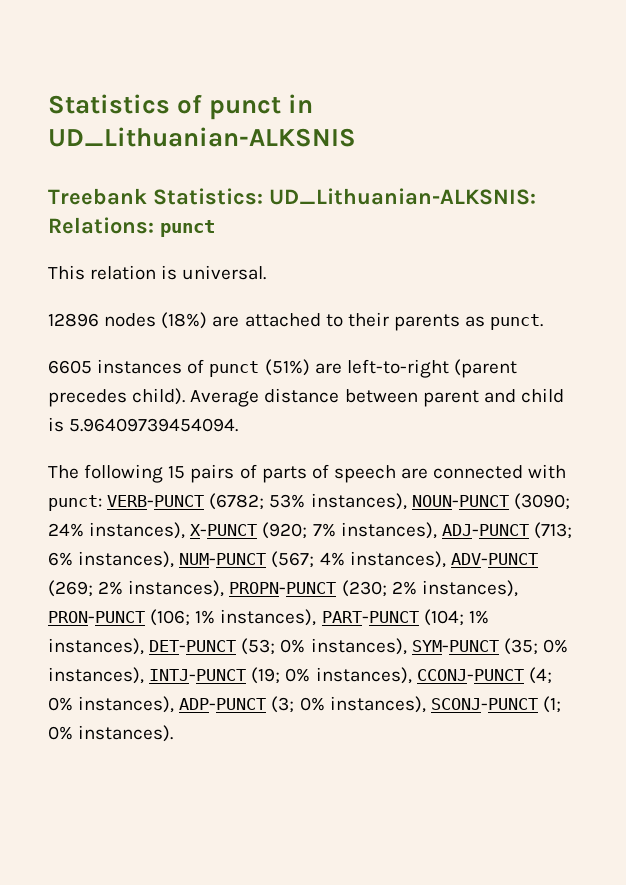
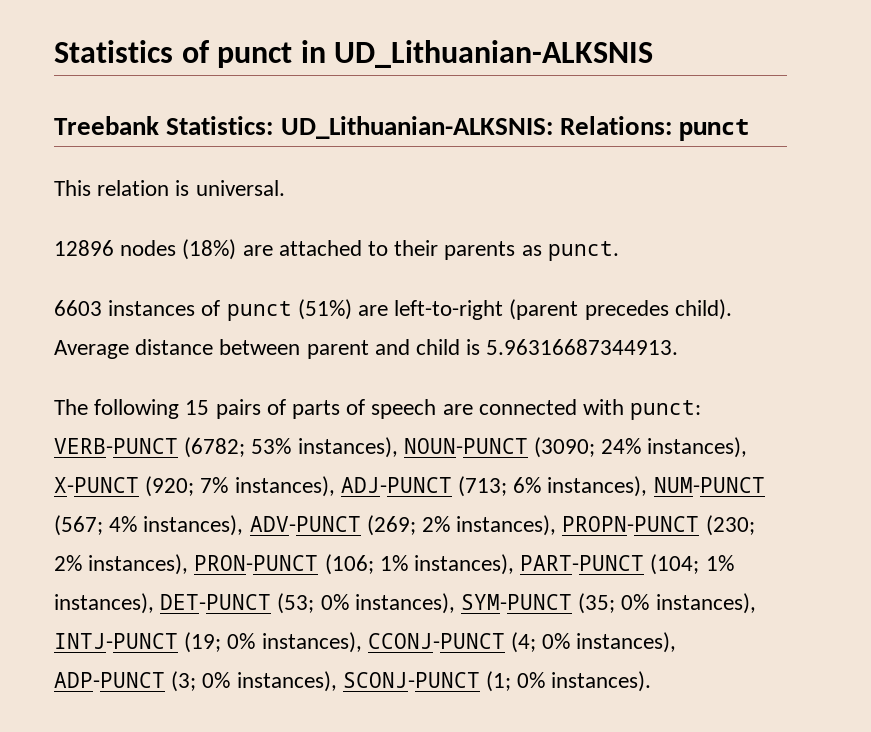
[48,360,92,374] 6605 -> [54,300,102,316] 6603
[69,418,239,432] 5.96409739454094. -> [486,339,679,355] 5.96316687344913.

